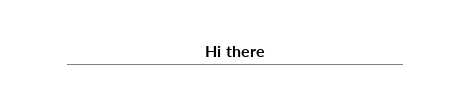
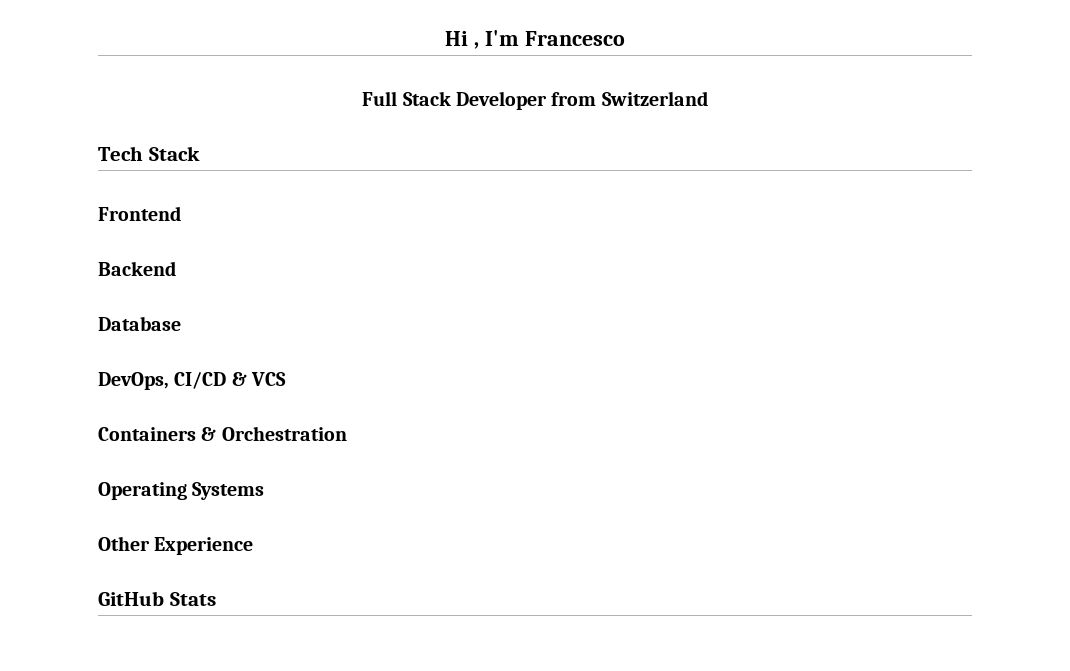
[225,46,265,57] there -> [474,30,625,49] [362,91,708,110] [98,146,200,161] [98,206,181,221] [98,261,176,276] [98,316,181,331] [98,372,287,390] [98,426,347,441] [98,482,265,500] [98,536,254,555] [98,591,216,606] , I'm Francesco // Full Stack Developer from Switzerland // Tech Stack // Frontend // Backend // Database // DevOps, CI/CD & VCS // Containers & Orchestration // Operating Systems // Other Experience // GitHub Stats

